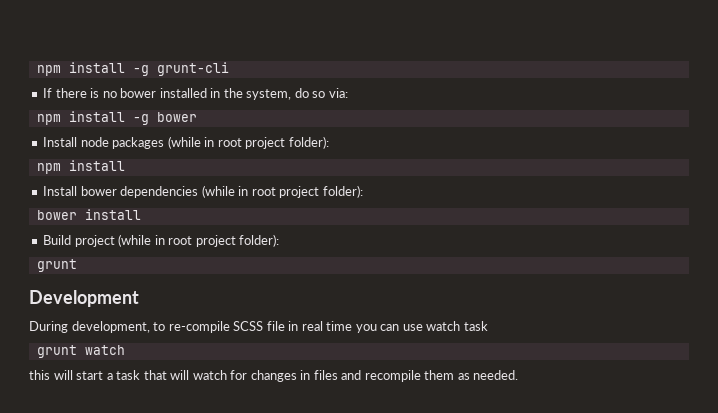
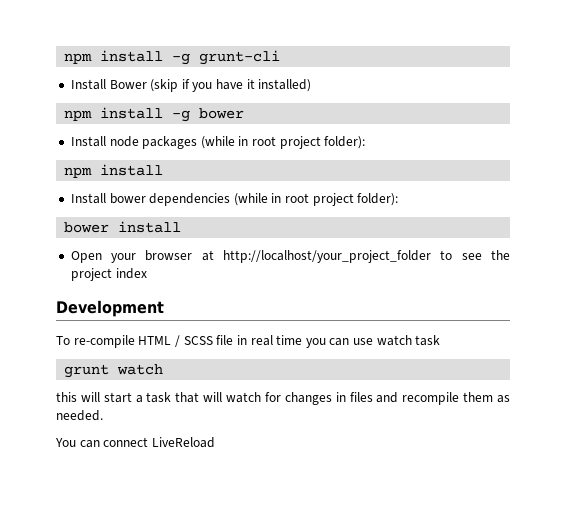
[43,88,348,100] If there is no bower installed in the system, do so via: -> [70,79,312,92] Install Bower (skip if you have it installed)
[43,234,280,247] [36,259,77,272] [29,290,139,307] [29,321,230,333] Build project (while in root project folder): // grunt // Development // During development, to re-compile -> [70,250,511,263] [70,268,147,281] [56,300,164,317] [56,335,180,348] Open your browser at http://localhost/your_project_folder to see the project index // Development // To re-compile HTML /
(519, 375) none -> [55,437,215,448] // You can connect LiveReload

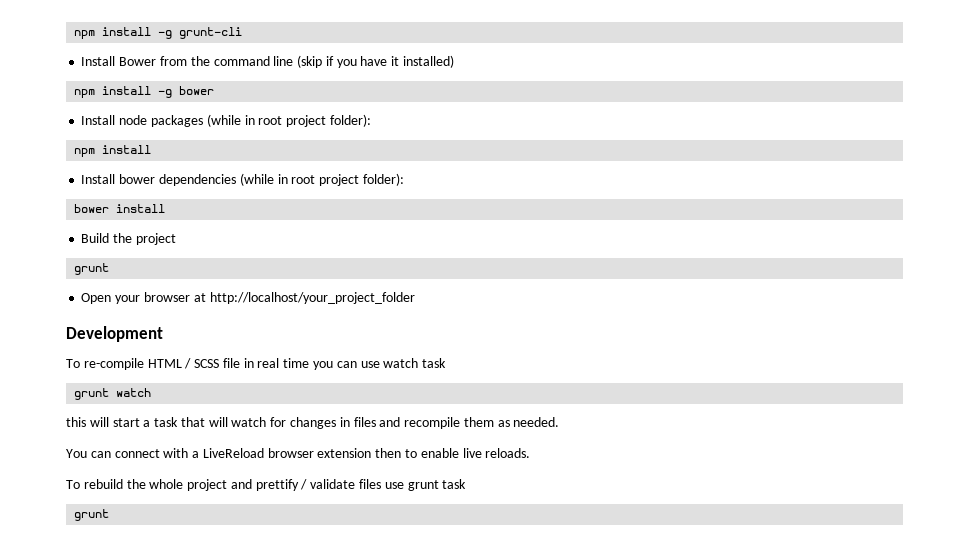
(147, 84) none -> [159,56,294,66] from the command line
(182, 227) none -> [81,233,176,245] [74,263,110,275] // Build the project // grunt
[440,250,511,260] [70,268,147,281] to see the project index -> (415, 298) none
[151,437,215,448] LiveReload -> [163,448,531,458] [66,479,467,491] [74,509,110,521] with a LiveReload browser extension then to enable live reloads. // To rebuild the whole project and prettify / validate files use grunt task // grunt

